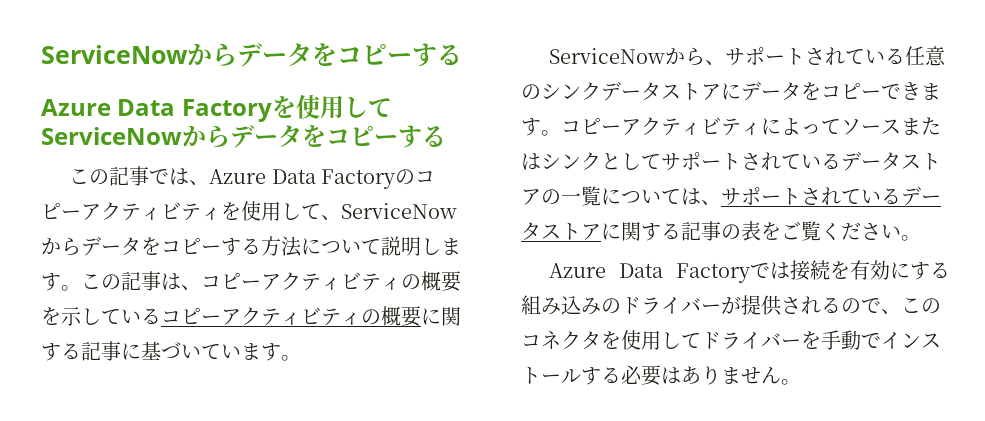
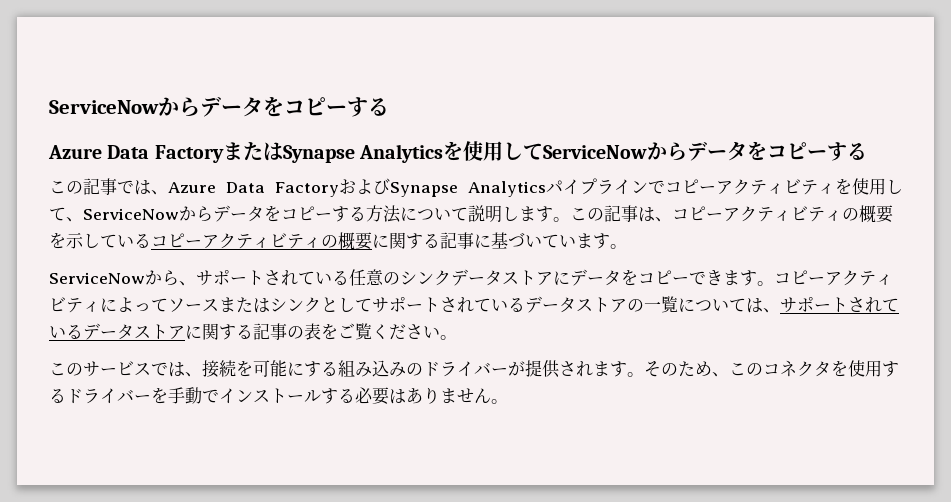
(272, 110) none -> [222,142,444,163] またはSynapse Analytics
[395,169,416,185] の -> [339,178,665,197] およびSynapse Analyticsパイプラインで
[549,260,890,283] Azure Data Factoryでは接続を有効 -> [49,360,287,378] このサービスでは、接続を可能
[821,297,881,314] るので -> [593,361,712,377] ます。そのため
[661,332,701,349] して -> [882,361,899,377] [49,388,66,403] する

